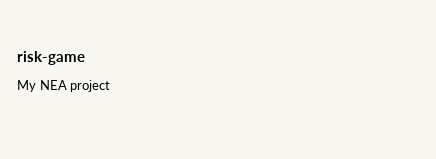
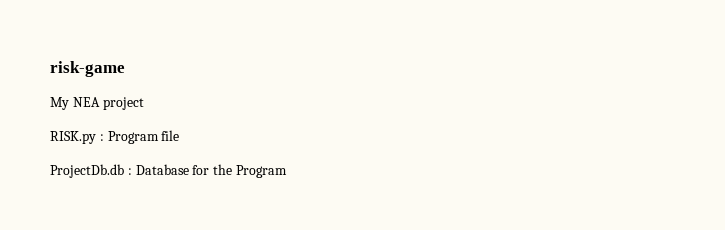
(111, 86) none -> [50,130,180,144] [50,164,287,178] // RISK.py : Program file // ProjectDb.db : Database for the Program

